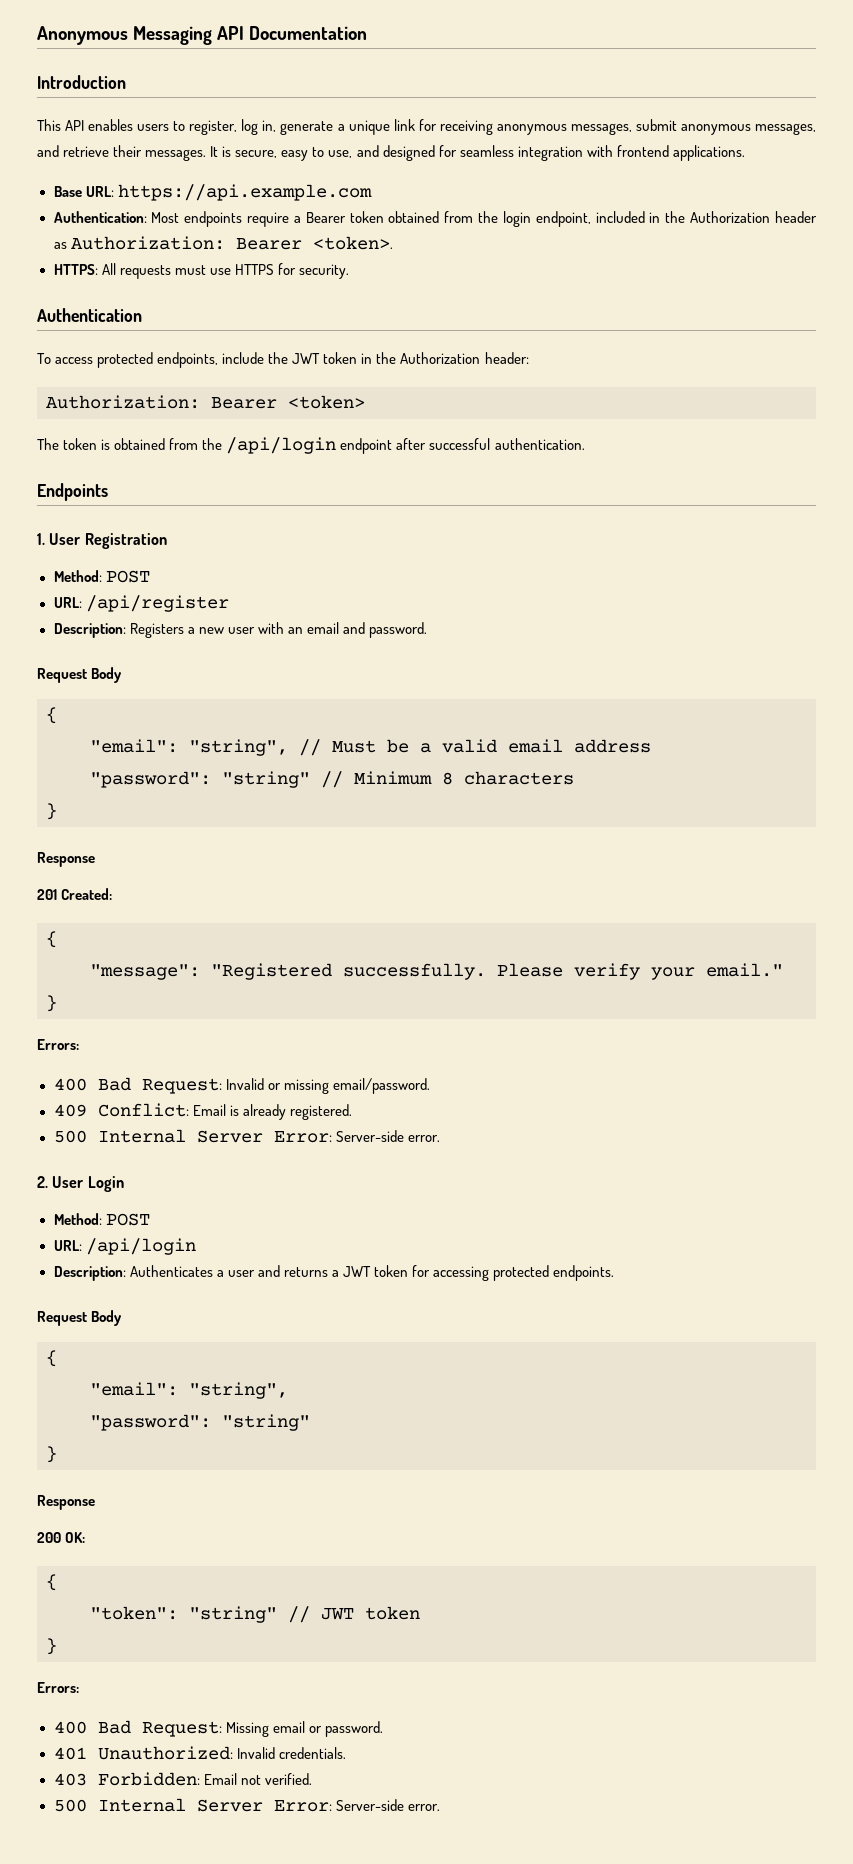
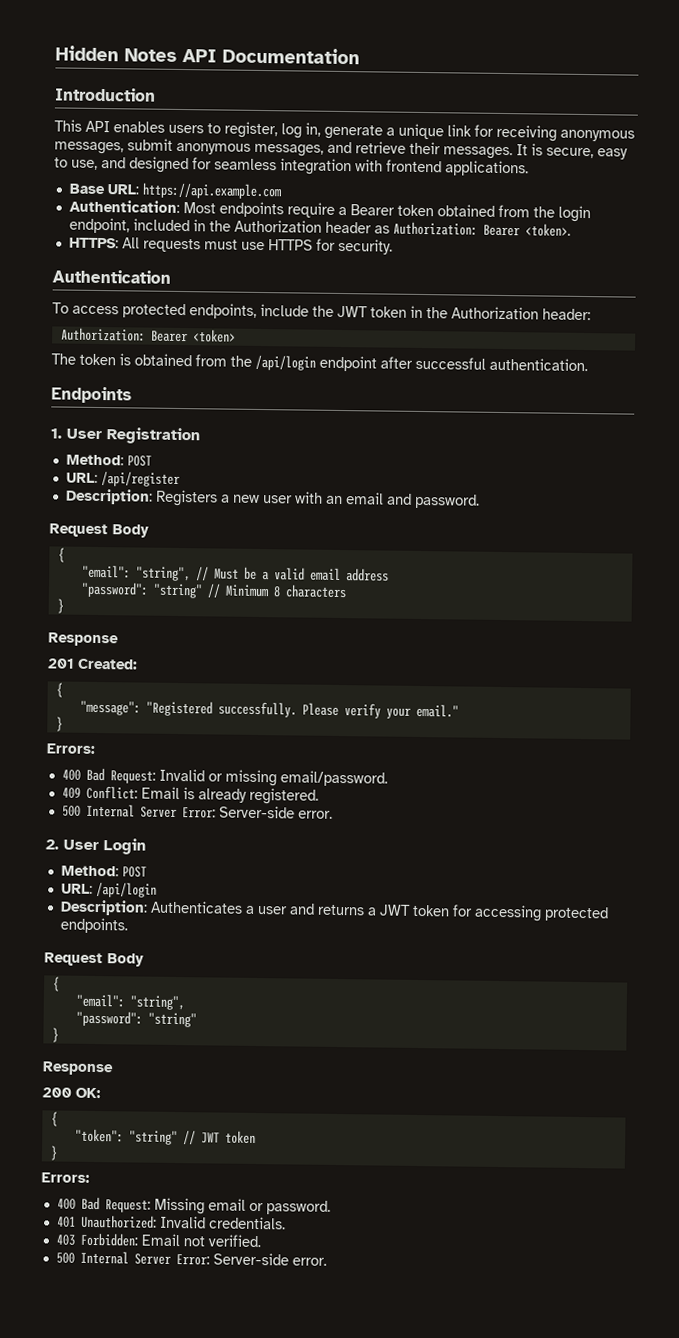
[37,26,213,45] Anonymous Messaging -> [55,45,177,62] Hidden Notes

